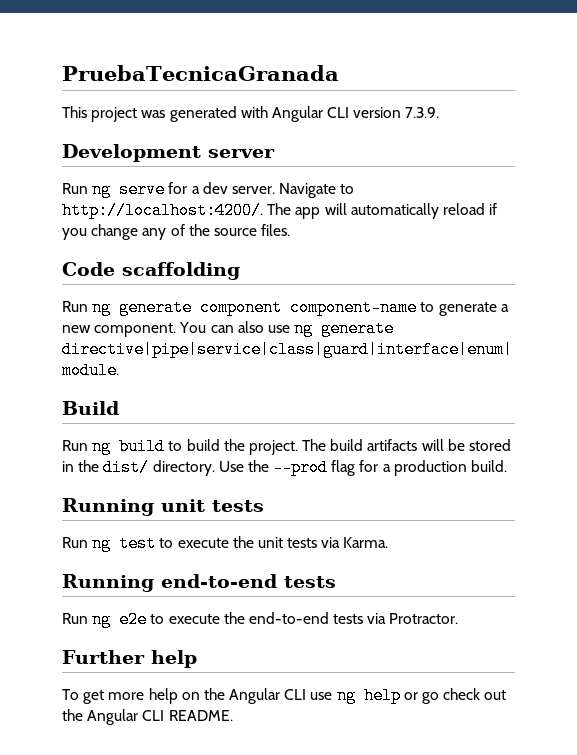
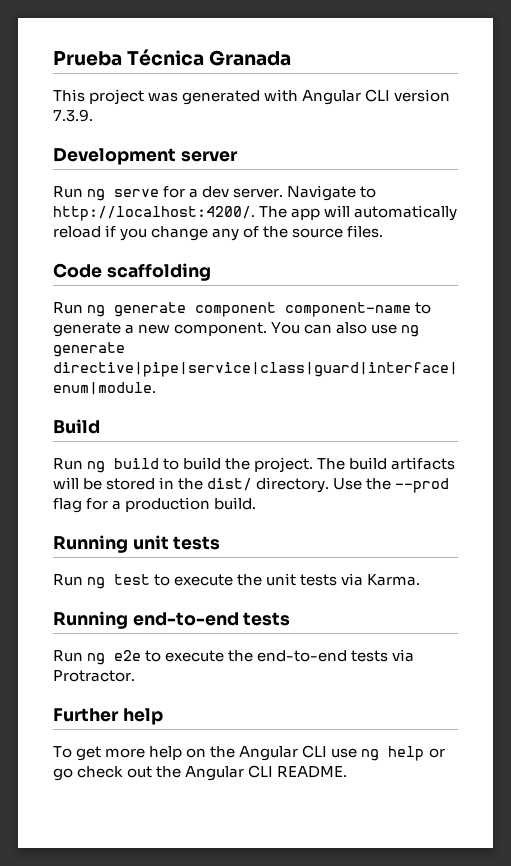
[62,65,339,81] PruebaTecnicaGranada -> [53,49,292,66] Prueba Técnica Granada

